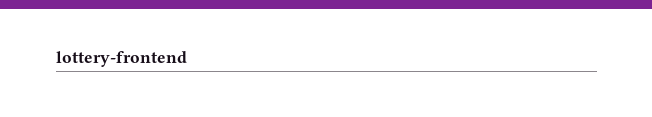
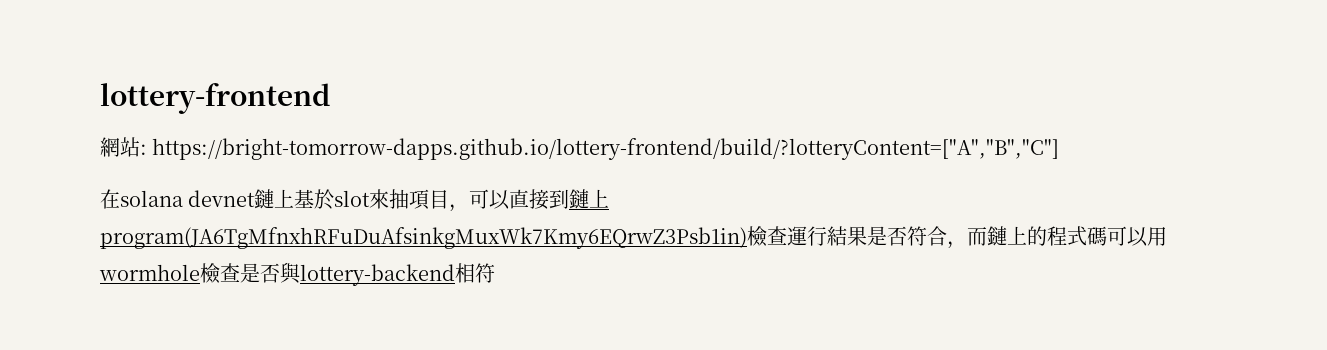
(187, 59) none -> [100,137,1060,160] [100,189,610,212] [100,226,1167,249] [99,262,495,286] // 網站: https://bright-tomorrow-dapps.github.io/lottery-frontend/build/?lotteryContent=["A","B","C"] // 在solana devnet鏈上基於slot來抽項目，可以直接到鏈上program(JA6TgMfnxhRFuDuAfsinkgMuxWk7Kmy6EQrwZ3Psb1in)檢查運行結果是否符合，而鏈上的程式碼可以用wormhole檢查是否與lottery-backend相符

